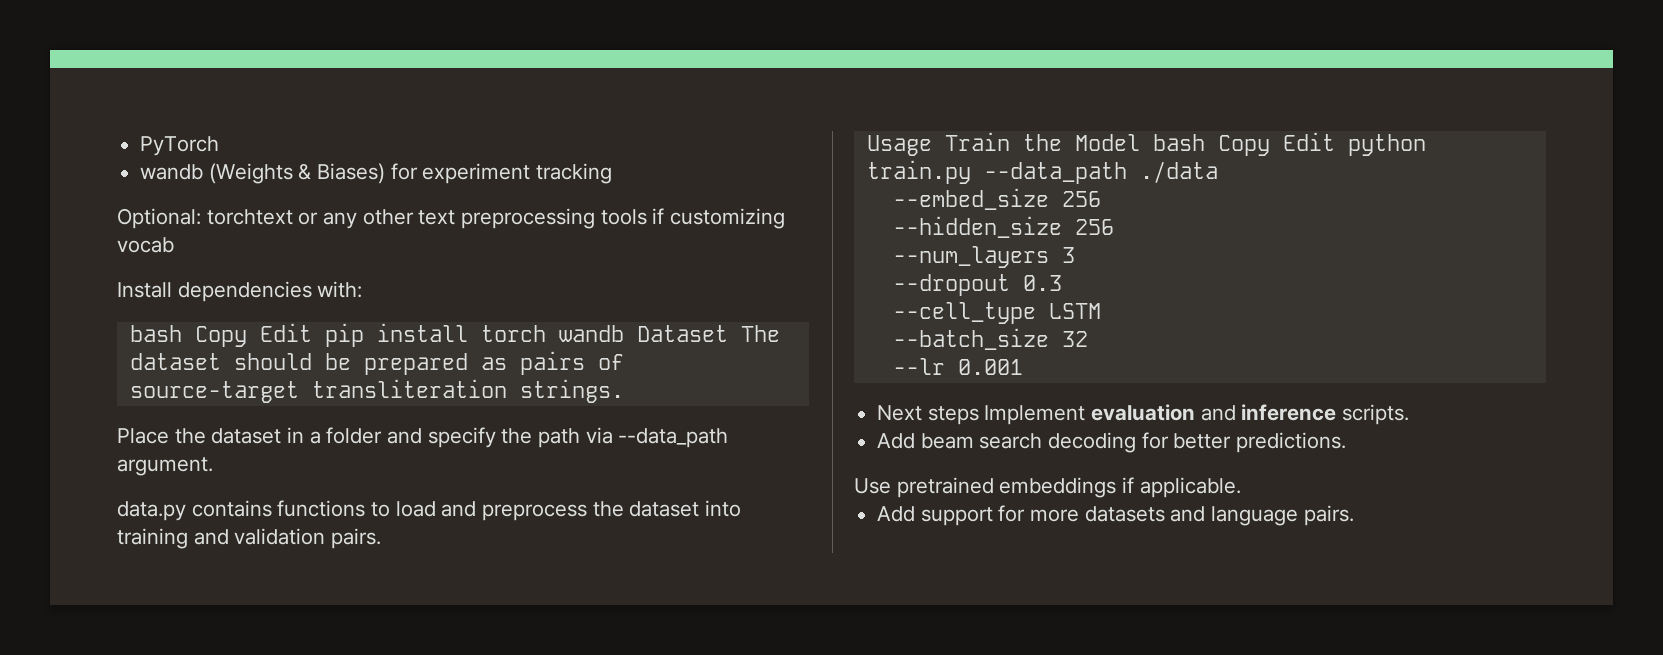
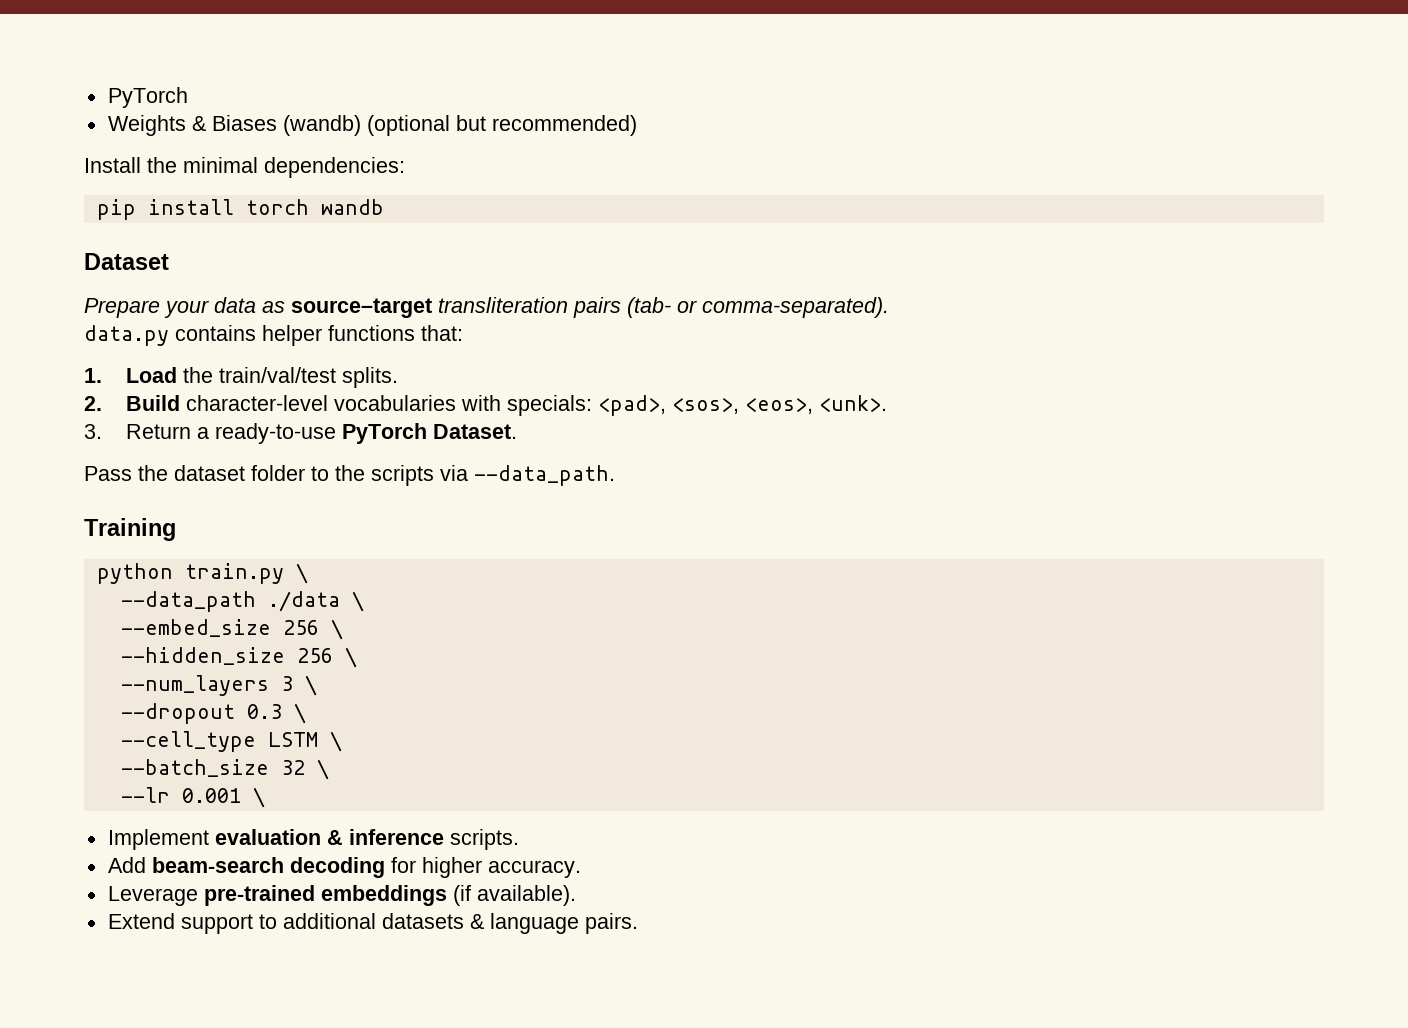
[140,163,613,184] [117,208,786,229] [117,237,174,253] [117,281,363,302] [129,323,312,347] wandb (Weights & Biases) for experiment tracking // Optional: torchtext or any other text preprocessing tools if customizing vocab // Install dependencies with: // bash Copy Edit -> [107,115,637,136] [84,157,405,178] Weights & Biases (wandb) (optional but recommended) // Install the minimal dependencies: //
(624, 333) none -> (384, 207) //
[740,325,780,342] [129,351,624,375] [129,379,624,403] [117,427,729,448] [117,457,213,476] [117,500,742,521] [117,528,382,549] [866,132,1335,156] The dataset should be prepared as pairs of source-target transliteration strings. // Place the dataset in a folder and specify the path via --data_path argument. // data.py contains functions to load and preprocess the dataset into training and validation pairs. // Usage Train the Model bash Copy Edit -> [84,297,889,318] [84,325,463,346] [84,367,399,388] [84,395,888,416] [84,423,518,444] [84,465,615,486] [84,518,176,541] // Prepare your data as source–target transliteration pairs (tab‑ or comma‑separated). // data.py contains helper functions that: // 1. Load the train/val/test splits. // 2. Build character‑level vocabularies with specials: <pad>, <sos>, <eos>, <unk>. // 3. Return a ready‑to‑use PyTorch Dataset. // Pass the dataset folder to the scripts via --data_path. // Training //
(971, 172) none -> [295,563,308,584] \ //
(1218, 172) none -> [351,591,364,612] \
(1101, 199) none -> [330,619,343,640] \
(1114, 227) none -> [344,647,357,668] \
(1075, 255) none -> [304,675,317,696] \
(1062, 283) none -> [293,703,306,724] \
(1101, 311) none -> [329,731,342,752] \
(1088, 339) none -> [316,759,329,780] \
[877,405,979,425] // Next steps -> [252,787,265,808] \ //
[1200,405,1236,421] and -> [326,830,343,845] &
[920,432,1347,453] [854,477,1241,498] [877,505,1206,526] beam search decoding for better predictions. // Use pretrained embeddings if applicable. // Add support for more datasets and -> [151,857,581,878] [107,885,576,906] [107,913,484,934] beam‑search decoding for higher accuracy. // Leverage pre‑trained embeddings (if available). // Extend support to additional datasets &

